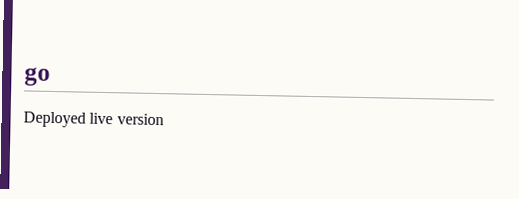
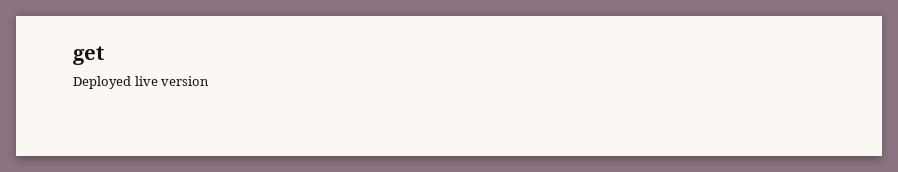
[24,66,51,86] go -> [73,46,104,65] get

